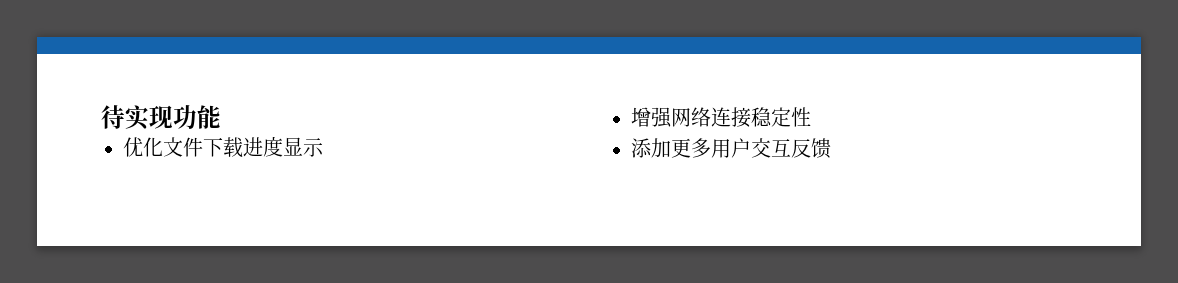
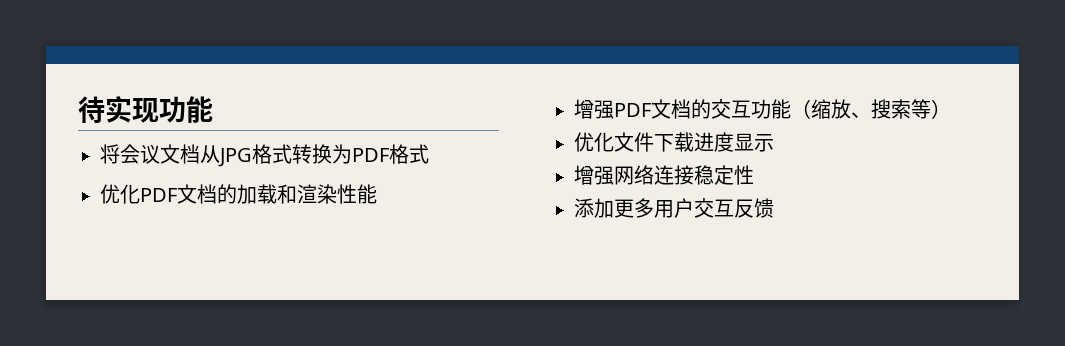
(221, 117) none -> [100,144,429,167] [100,184,377,204] [574,99,951,119] // 将会议文档从JPG格式转换为PDF格式 // 优化PDF文档的加载和渲染性能 // 增强PDF文档的交互功能（缩放、搜索等）

